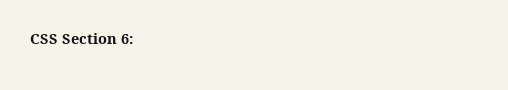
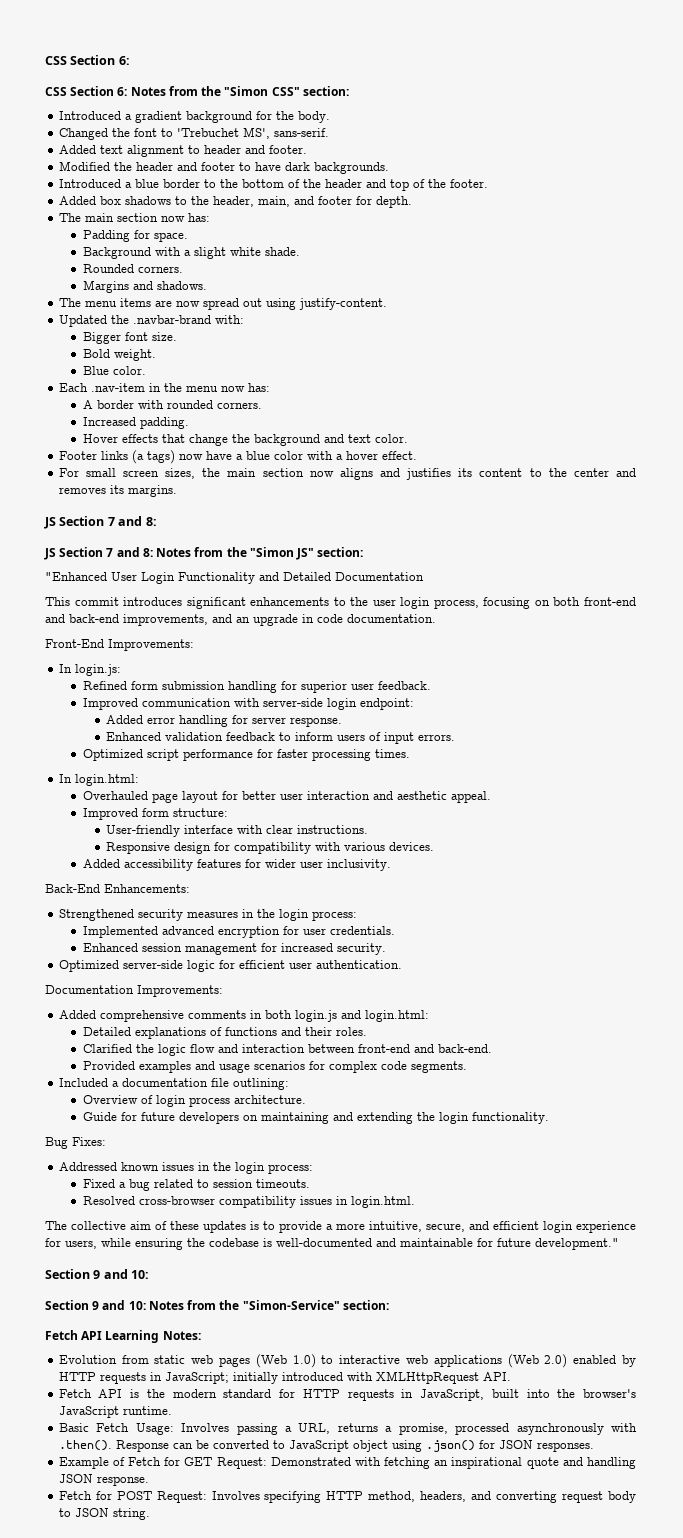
[30,33,133,44] CSS Section 6: -> [45,55,130,65] [45,86,349,96] [58,111,330,123] [58,127,329,140] [58,145,307,157] [58,161,389,174] [58,179,488,191] [58,196,412,208] [58,213,210,222] [82,230,188,242] [82,247,300,259] [82,264,183,273] [82,280,207,293] [58,298,387,310] [58,315,244,327] [82,332,177,344] [82,349,156,361] [82,366,146,375] [58,383,270,392] [82,400,262,409] [82,417,189,429] [82,434,408,446] [58,450,417,464] [58,468,636,480] [58,485,177,497] [44,516,157,529] [44,547,364,560] [45,572,424,584] [45,597,637,609] [45,614,436,626] [45,639,194,651] [58,664,121,676] [82,681,431,693] [82,698,414,710] [106,715,343,727] [106,732,456,744] [82,749,410,761] [58,774,139,786] [82,791,491,803] [82,808,228,820] [106,825,369,837] [106,842,435,854] [82,859,391,871] [45,884,190,893] [58,909,357,921] [82,926,395,938] [82,943,386,955] [58,960,402,972] [45,985,223,997] [58,1010,429,1022] [82,1027,367,1039] [82,1044,492,1056] [82,1061,467,1073] [58,1078,289,1090] [82,1095,306,1107] [82,1112,549,1124] [45,1137,106,1149] [58,1162,313,1174] [82,1179,310,1191] [82,1196,415,1208] [45,1221,636,1233] [45,1238,619,1250] [45,1269,150,1279] [45,1300,389,1310] [45,1330,201,1343] [58,1354,637,1368] [58,1371,511,1384] [58,1389,636,1401] [58,1406,172,1418] [58,1423,637,1435] [58,1440,594,1452] [58,1457,636,1469] [58,1474,149,1486] [58,1491,636,1503] [58,1508,150,1520] CSS Section 6: // CSS Section 6: Notes from the "Simon CSS" section: // Introduced a gradient background for the body. // Changed the font to 'Trebuchet MS', sans-serif. // Added text alignment to header and footer. // Modified the header and footer to have dark backgrounds. // Introduced a blue border to the bottom of the header and top of the footer. // Added box shadows to the header, main, and footer for depth. // The main section now has: // Padding for space. // Background with a slight white shade. // Rounded corners. // Margins and shadows. // The menu items are now spread out using justify-content. // Updated the .navbar-brand with: // Bigger font size. // Bold weight. // Blue color. // Each .nav-item in the menu now has: // A border with rounded corners. // Increased padding. // Hover effects that change the background and text color. // Footer links (a tags) now have a blue color with a hover effect. // For small screen sizes, the main section now aligns and justifies its content to the center and removes its margins. // JS Section 7 and 8: // JS Section 7 and 8: Notes from the "Simon JS" section: // "Enhanced User Login Functionality and Detailed Documentation // This commit introduces significant enhancements to the user login process, focusing on both front-end and back-end improvements, and an upgrade in code documentation. // Front-End Improvements: // In login.js: // Refined form submission handling for superior user feedback. // Improved communication with server-side login endpoint: // Added error handling for server response. // Enhanced validation feedback to inform users of input errors. // Optimized script performance for faster processing times. // In login.html: // Overhauled page layout for better user interaction and aesthetic appeal. // Improved form structure: // User-friendly interface with clear instructions. // Responsive design for compatibility with various devices. // Added accessibility features for wider user inclusivity. // Back-End Enhancements: // Strengthened security measures in the login process: // Implemented advanced encryption for user credentials. // Enhanced session management for increased security. // Optimized server-side logic for efficient user authentication. // Documentation Improvements: // Added comprehensive comments in both login.js and login.html: // Detailed explanations of functions and their roles. // Clarified the logic flow and interaction between front-end and back-end. // Provided examples and usage scenarios for complex code segments. // Included a documentation file outlining: // Overview of login process architecture. // Guide for future developers on maintaining and extending the login functionality. // Bug Fixes: // Addressed known issues in the login process: // Fixed a bug related to session timeouts. // Resolved cross-browser compatibility issues in login.html. // The collective aim of these updates is to provide a more intuitive, secure, and efficient login experience for users, while ensuring the codebase is well-documented and maintainable for future development." // Section 9 and 10: // Section 9 and 10: Notes from the "Simon-Service" section: // Fetch API Learning Notes: // Evolution from static web pages (Web 1.0) to interactive web applications (Web 2.0) enabled by HTTP requests in JavaScript; initially introduced with XMLHttpRequest API. // Fetch API is the modern standard for HTTP requests in JavaScript, built into the browser's JavaScript runtime. // Basic Fetch Usage: Involves passing a URL, returns a promise, processed asynchronously with .then(). Response can be converted to JavaScript object using .json() for JSON responses. // Example of Fetch for GET Request: Demonstrated with fetching an inspirational quote and handling JSON response. // Fetch for POST Request: Involves specifying HTTP method, headers, and converting request body to JSON string.

